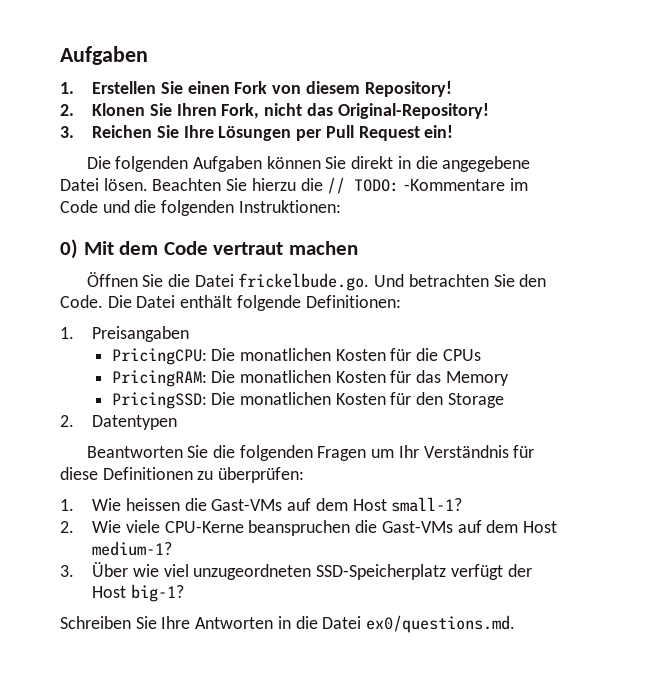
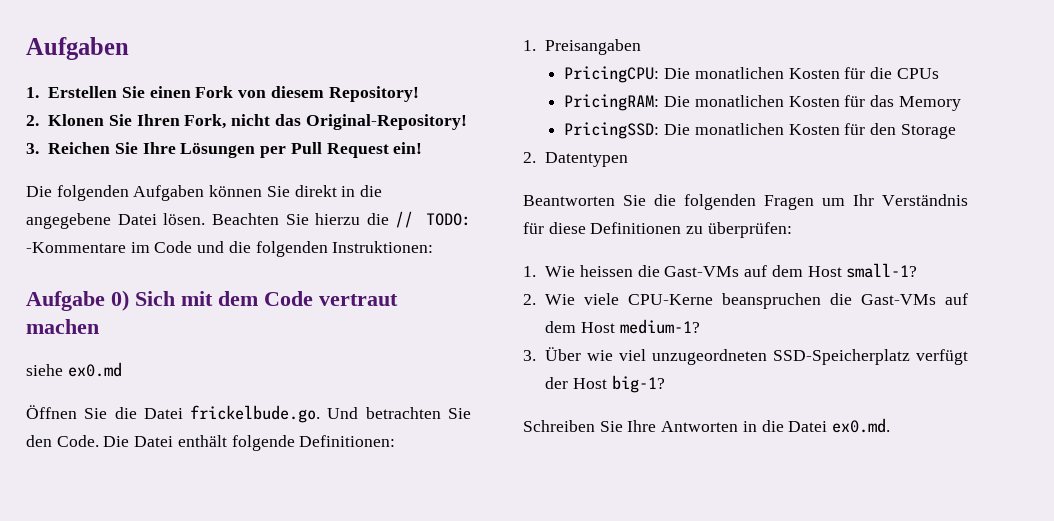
[60,239,114,259] 0) Mit -> [26,290,213,311] Aufgabe 0) Sich mit
(358, 248) none -> [26,362,122,377] // siehe ex0.md
[366,615,516,633] ex0/questions.md. -> [832,418,891,433] ex0.md.

